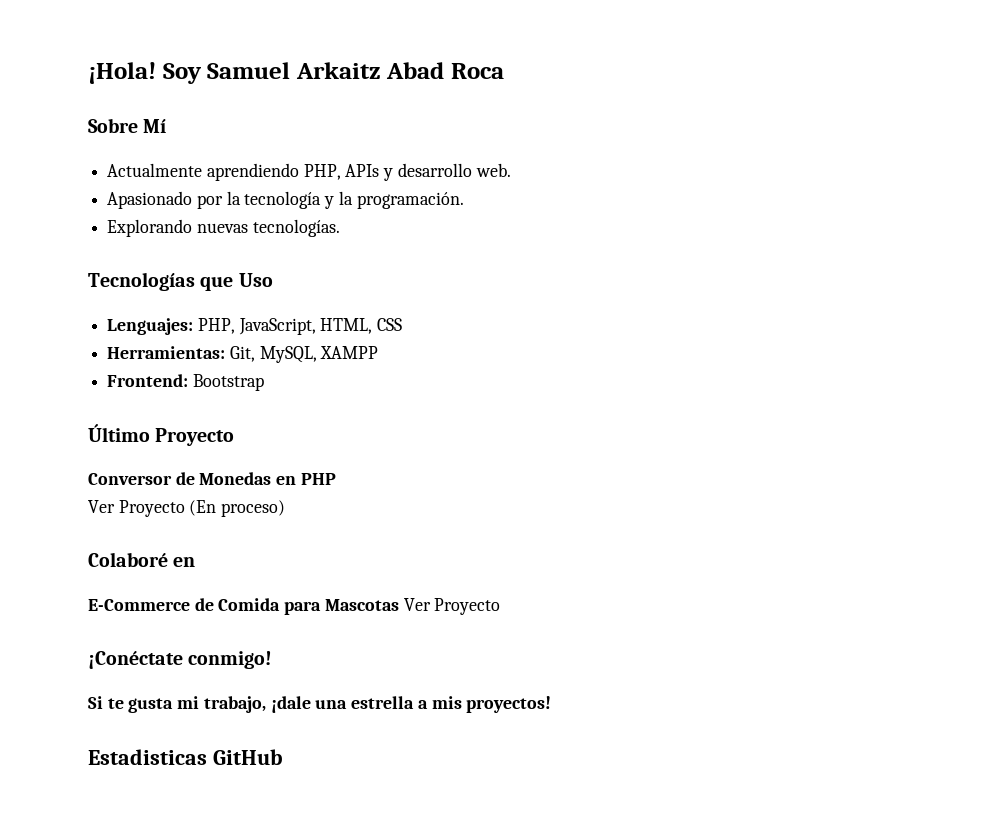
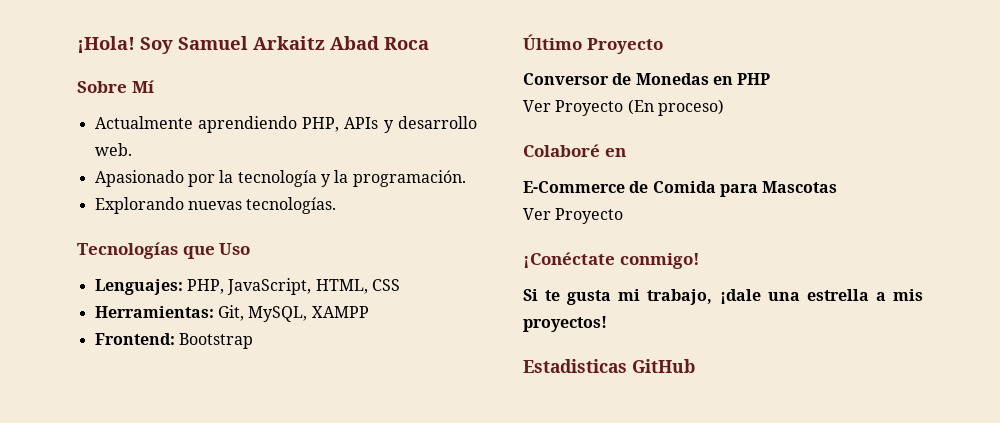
(399, 605) none -> (838, 187) //

